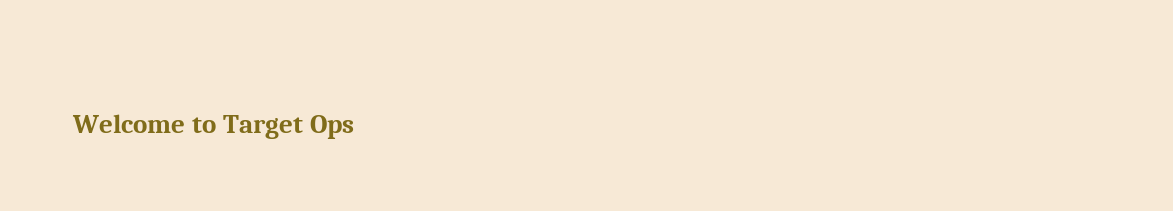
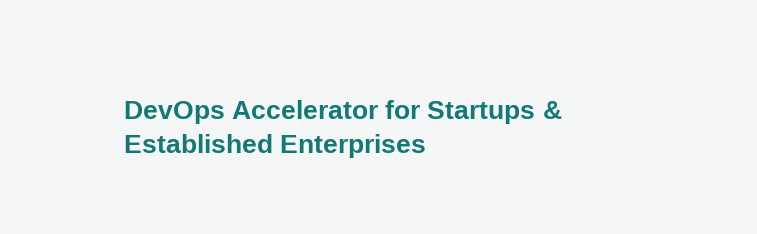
[72,114,355,139] Welcome to Target Ops -> [124,100,562,124] [124,134,427,158] DevOps Accelerator for Startups & Established Enterprises

